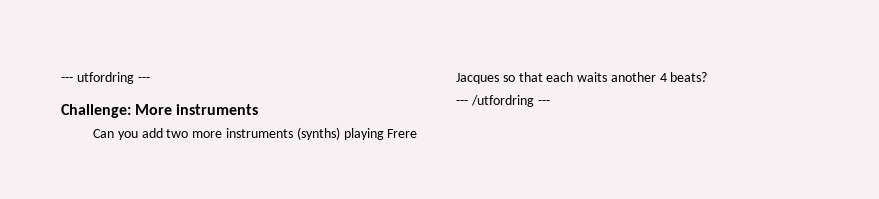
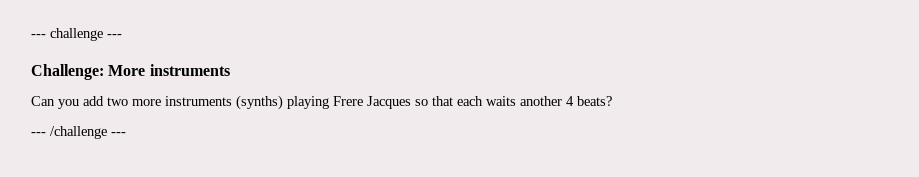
[61,72,134,84] --- utfordring -> [31,28,103,41] --- challenge
[470,95,534,107] /utfordring -> [50,126,107,139] /challenge

